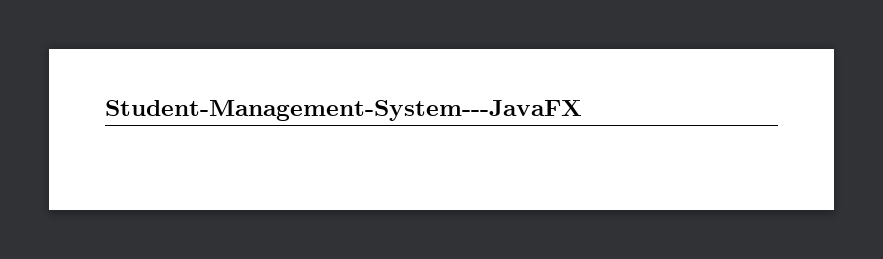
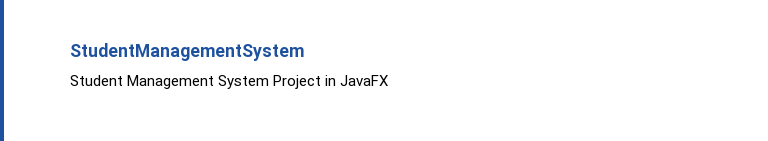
[105,100,582,121] Student-Management-System---JavaFX -> [70,43,304,61] [70,75,390,89] StudentManagementSystem // Student Management System Project in JavaFX

